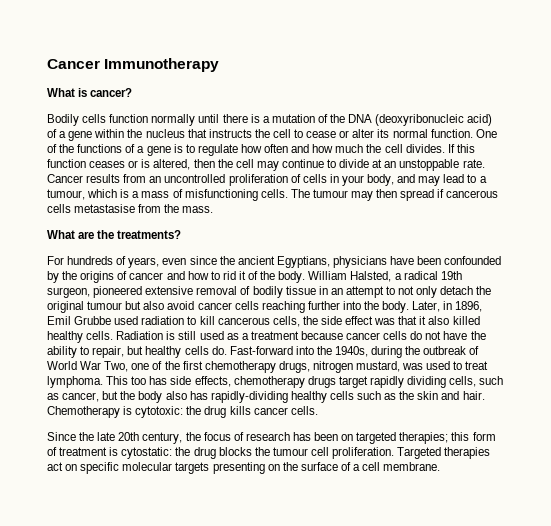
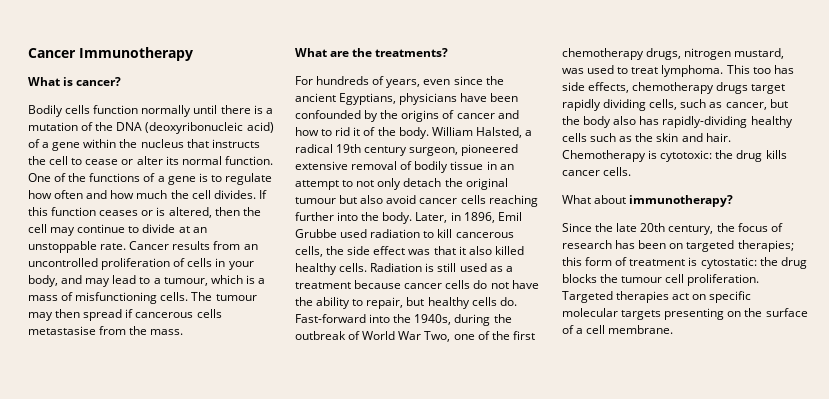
(462, 275) none -> [364,146,408,156] century
(318, 410) none -> [562,195,734,207] // What about immunotherapy?

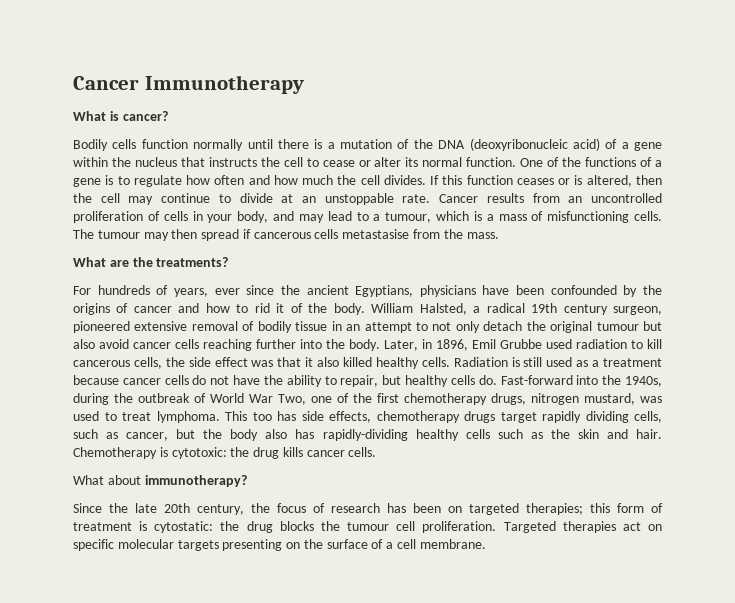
[423,79,451,85] even -> [214,288,240,295] ever

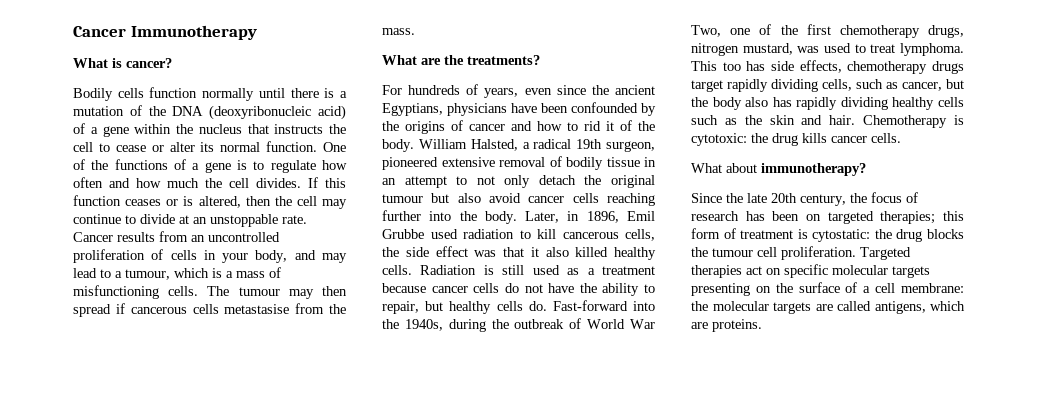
[214,288,240,295] ever -> [524,88,552,95] even
[563,304,608,315] century -> (603, 144) none
[322,429,408,441] rapidly-dividing -> [796,97,888,110] rapidly dividing
[419,539,486,549] membrane. -> [901,283,964,293] [691,301,965,314] [691,319,762,332] membrane: the molecular targets are called antigens, which are proteins.

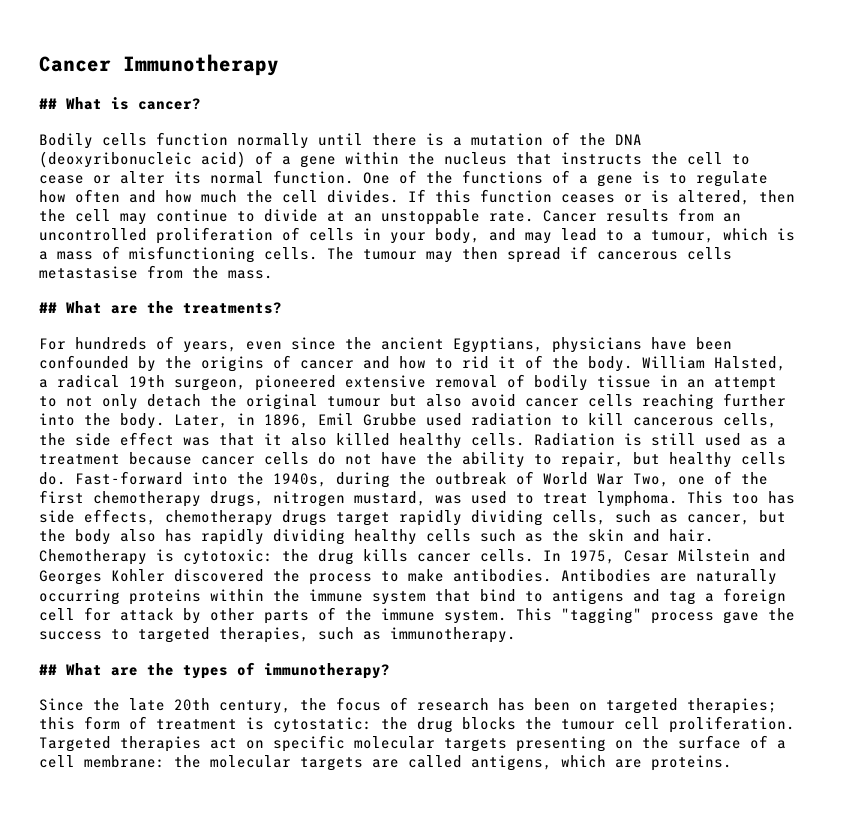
(257, 32) none -> [39,98,57,109] ##
(415, 31) none -> [39,302,57,313] ##
[691,163,757,173] // What about -> [543,549,786,564] [39,569,777,585] [39,588,786,605] [39,607,795,624] [39,627,516,643] [39,662,255,679] In 1975, Cesar Milstein and Georges Kohler discovered the process to make antibodies. Antibodies are naturally occurring proteins within the immune system that bind to antigens and tag a foreign cell for attack by other parts of the immune system. This "tagging" process gave the success to targeted therapies, such as immunotherapy. // ## What are the types of

